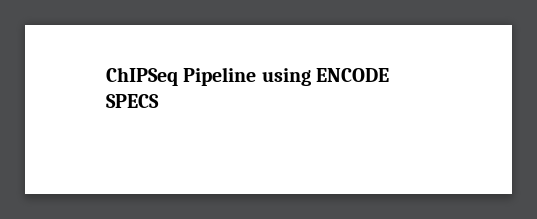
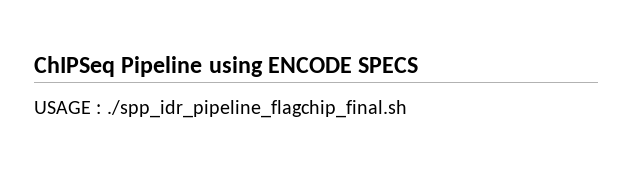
(159, 101) none -> [34,100,407,118] // USAGE : ./spp_idr_pipeline_flagchip_final.sh

